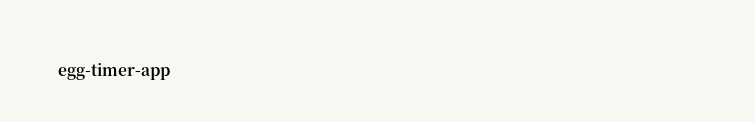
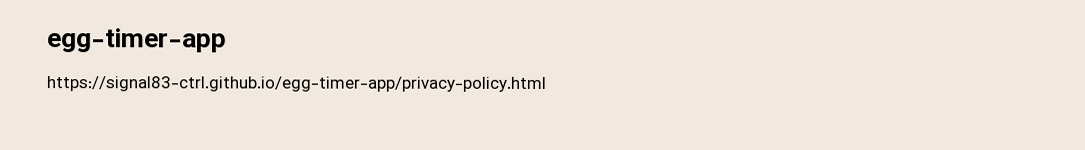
(170, 71) none -> [46,76,546,93] // https://signal83-ctrl.github.io/egg-timer-app/privacy-policy.html

